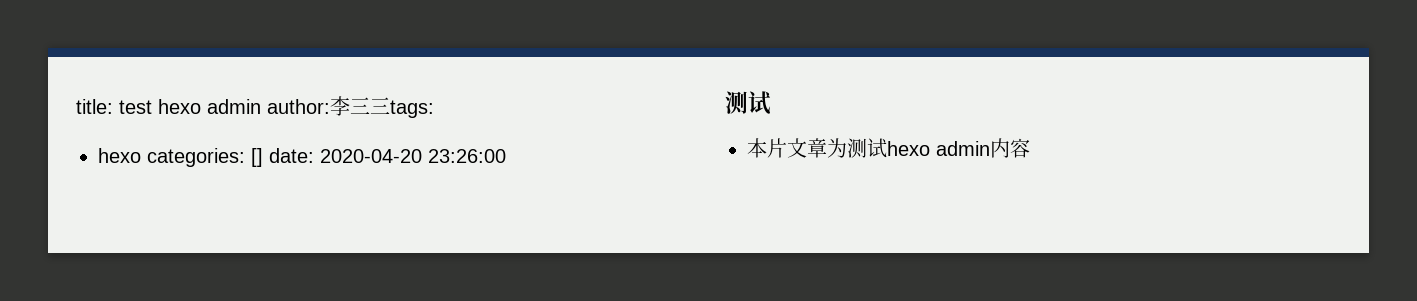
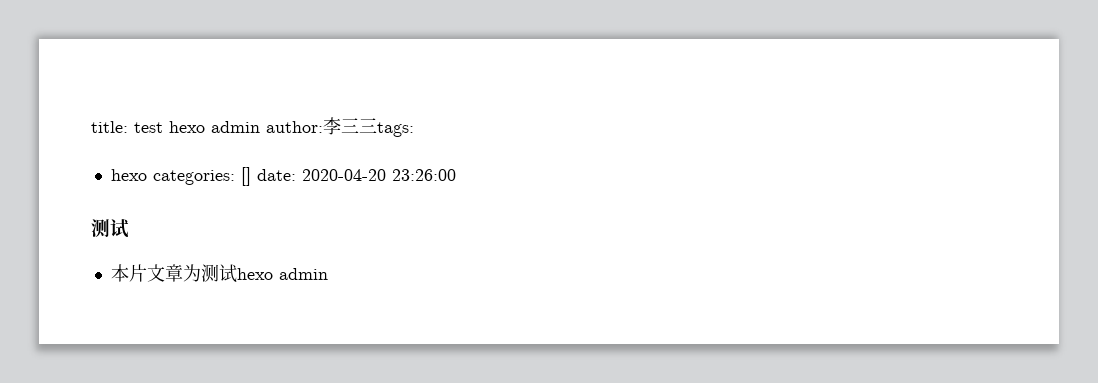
[990,138,1030,158] 内容 -> (328, 274) none

